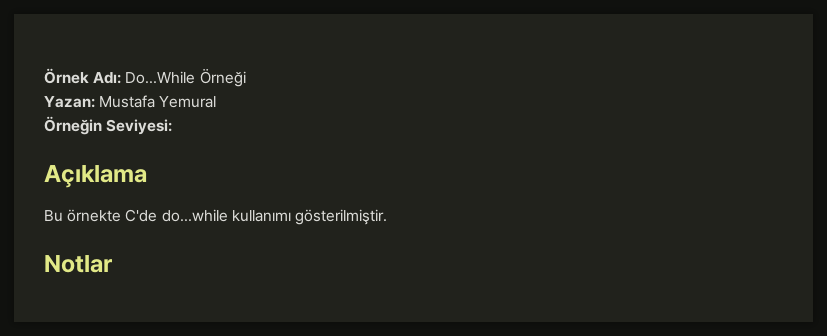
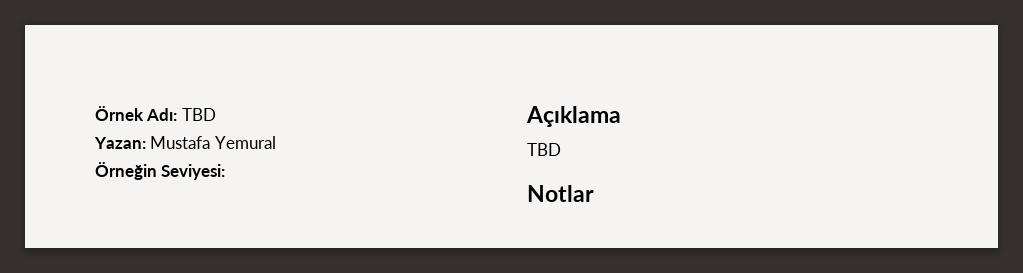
[125,68,246,87] Do...While Örneği -> [181,108,216,121] TBD
[44,209,387,225] Bu örnekte C'de do...while kullanımı gösterilmiştir. -> [527,143,561,156] TBD

